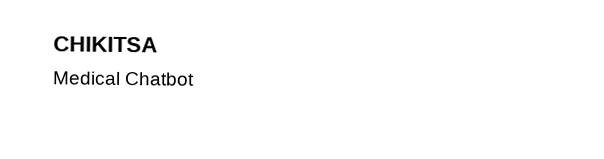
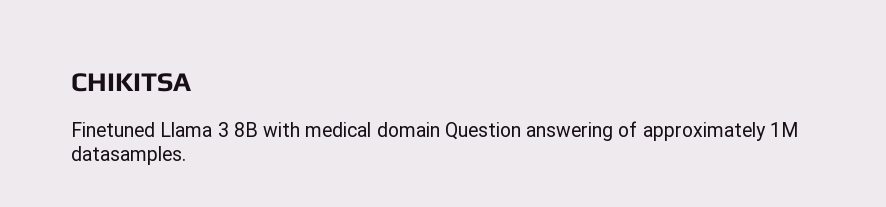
[52,71,196,86] Medical Chatbot -> [71,121,798,141] [71,146,186,165] Finetuned Llama 3 8B with medical domain Question answering of approximately 1M datasamples.

